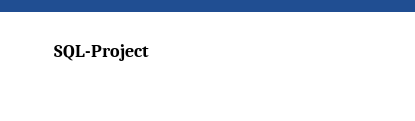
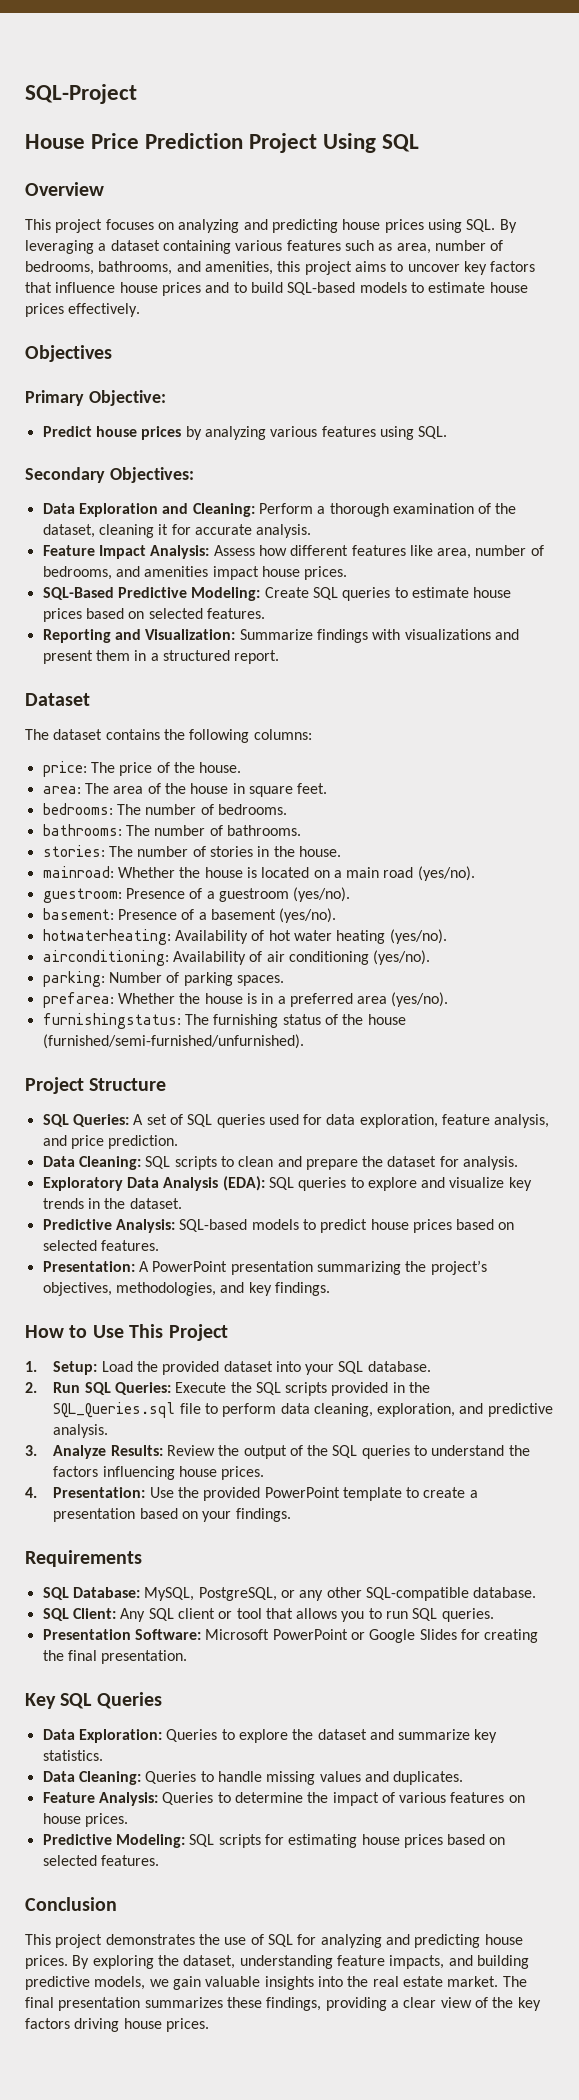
(149, 52) none -> [25,133,420,153] [25,182,104,196] [25,219,517,233] [25,240,504,254] [25,261,536,275] [25,282,528,296] [25,303,141,317] [25,345,112,362] [25,390,166,406] [42,426,448,440] [25,467,194,483] [42,503,517,517] [42,524,312,538] [42,545,544,559] [42,566,348,580] [42,587,512,601] [42,608,265,622] [42,629,519,643] [42,650,280,664] [25,693,90,706] [25,729,312,743] [42,761,242,777] [42,783,328,797] [42,803,287,815] [42,824,301,836] [42,845,341,857] [42,866,475,881] [42,887,351,903] [42,908,337,923] [42,929,447,945] [42,950,431,966] [42,971,284,987] [42,992,449,1008] [42,1013,406,1029] [42,1034,304,1049] [25,1077,167,1094] [42,1114,550,1128] [42,1135,179,1149] [42,1156,519,1170] [42,1176,532,1191] [42,1198,182,1209] [42,1219,515,1233] [42,1240,159,1251] [42,1260,487,1275] [42,1282,330,1296] [25,1324,228,1341] [25,1361,431,1375] [25,1382,431,1396] [53,1402,553,1418] [53,1424,109,1438] [25,1445,530,1459] [53,1466,265,1480] [25,1487,478,1501] [53,1508,291,1522] [25,1550,142,1567] [42,1587,537,1601] [42,1608,494,1622] [42,1629,539,1643] [42,1650,188,1664] [25,1692,162,1709] [42,1729,498,1743] [42,1750,103,1761] [42,1771,464,1785] [42,1792,525,1806] [42,1813,128,1827] [42,1834,506,1848] [42,1855,159,1866] [25,1897,117,1911] [25,1934,523,1948] [25,1955,529,1969] [25,1976,527,1990] [25,1997,541,2011] [25,2018,209,2032] // House Price Prediction Project Using SQL // Overview // This project focuses on analyzing and predicting house prices using SQL. By leveraging a dataset containing various features such as area, number of bedrooms, bathrooms, and amenities, this project aims to uncover key factors that influence house prices and to build SQL-based models to estimate house prices effectively. // Objectives // Primary Objective: // Predict house prices by analyzing various features using SQL. // Secondary Objectives: // Data Exploration and Cleaning: Perform a thorough examination of the dataset, cleaning it for accurate analysis. // Feature Impact Analysis: Assess how different features like area, number of bedrooms, and amenities impact house prices. // SQL-Based Predictive Modeling: Create SQL queries to estimate house prices based on selected features. // Reporting and Visualization: Summarize findings with visualizations and present them in a structured report. // Dataset // The dataset contains the following columns: // price: The price of the house. // area: The area of the house in square feet. // bedrooms: The number of bedrooms. // bathrooms: The number of bathrooms. // stories: The number of stories in the house. // mainroad: Whether the house is located on a main road (yes/no). // guestroom: Presence of a guestroom (yes/no). // basement: Presence of a basement (yes/no). // hotwaterheating: Availability of hot water heating (yes/no). // airconditioning: Availability of air conditioning (yes/no). // parking: Number of parking spaces. // prefarea: Whether the house is in a preferred area (yes/no). // furnishingstatus: The furnishing status of the house (furnished/semi-furnished/unfurnished). // Project Structure // SQL Queries: A set of SQL queries used for data exploration, feature analysis, and price prediction. // Data Cleaning: SQL scripts to clean and prepare the dataset for analysis. // Exploratory Data Analysis (EDA): SQL queries to explore and visualize key trends in the dataset. // Predictive Analysis: SQL-based models to predict house prices based on selected features. // Presentation: A PowerPoint presentation summarizing the project’s objectives, methodologies, and key findings. // How to Use This Project // 1. Setup: Load the provided dataset into your SQL database. // 2. Run SQL Queries: Execute the SQL scripts provided in the SQL_Queries.sql file to perform data cleaning, exploration, and predictive analysis. // 3. Analyze Results: Review the output of the SQL queries to understand the factors influencing house prices. // 4. Presentation: Use the provided PowerPoint template to create a presentation based on your findings. // Requirements // SQL Database: MySQL, PostgreSQL, or any other SQL-compatible database. // SQL Client: Any SQL client or tool that allows you to run SQL queries. // Presentation Software: Microsoft PowerPoint or Google Slides for creating the final presentation. // Key SQL Queries // Data Exploration: Queries to explore the dataset and summarize key statistics. // Data Cleaning: Queries to handle missing values and duplicates. // Feature Analysis: Queries to determine the impact of various features on house prices. // Predictive Modeling: SQL scripts for estimating house prices based on selected features. // Conclusion // This project demonstrates the use of SQL for analyzing and predicting house prices. By exploring the dataset, understanding feature impacts, and building predictive models, we gain valuable insights into the real estate market. The final presentation summarizes these findings, providing a clear view of the key factors driving house prices.

